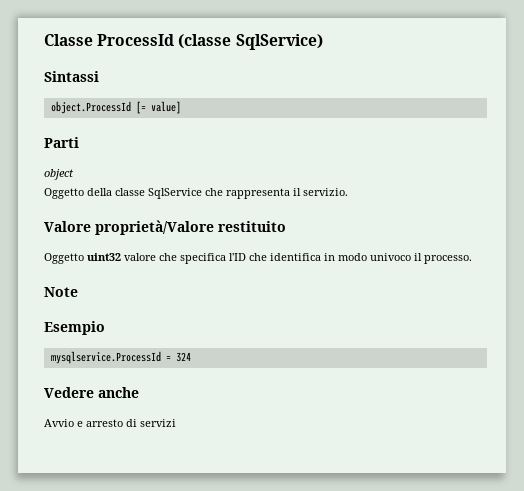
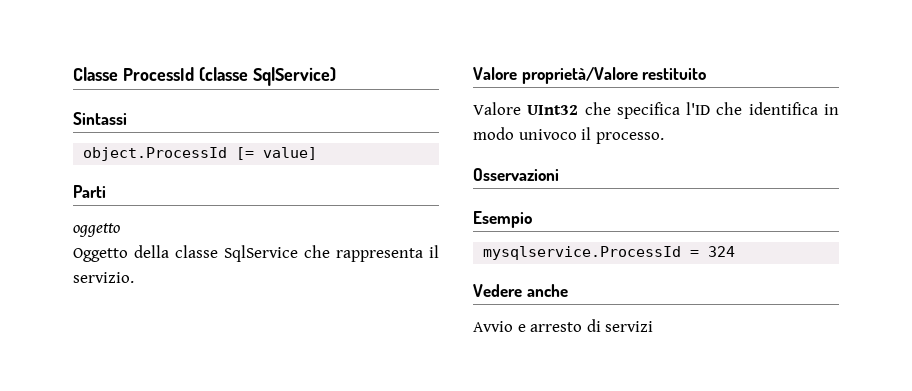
[44,169,74,180] object -> [73,223,120,237] oggetto
[44,253,156,264] Oggetto uint32 valore -> [473,102,579,115] Valore UInt32
[44,287,78,297] Note -> [473,168,559,181] Osservazioni

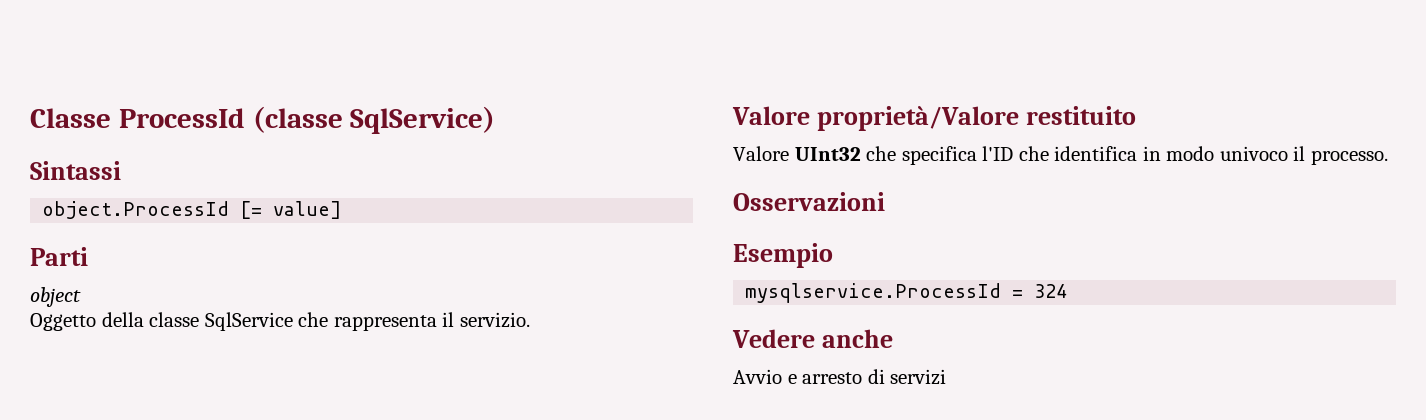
[73,223,120,237] oggetto -> [30,287,81,307] object

